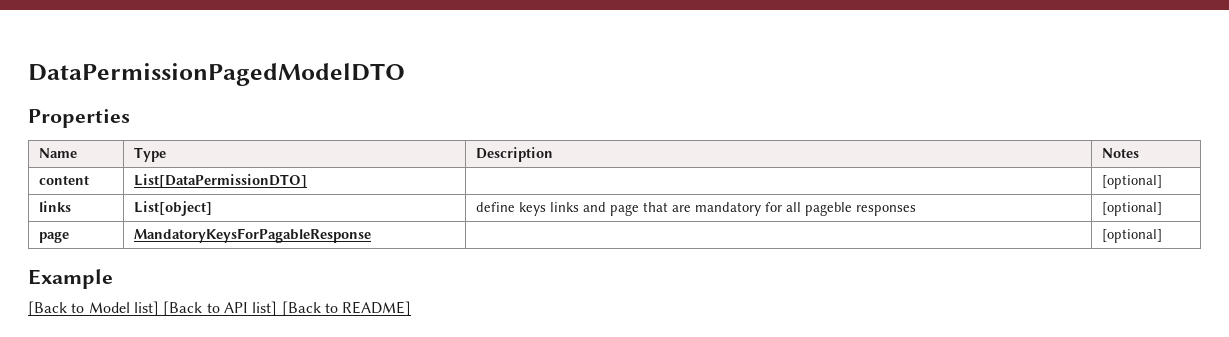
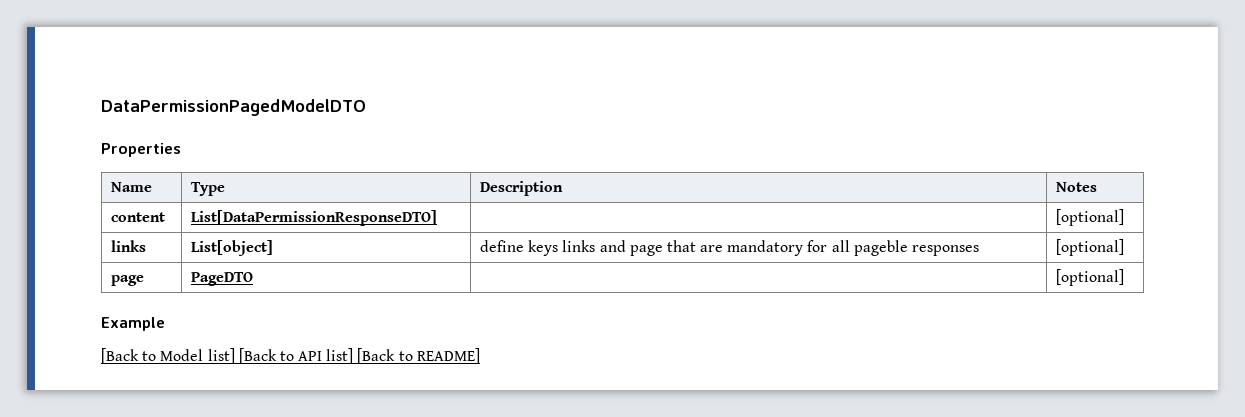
[133,174,307,188] List[DataPermissionDTO] -> [190,210,437,226] List[DataPermissionResponseDTO]
[133,228,371,243] MandatoryKeysForPagableResponse -> [190,272,253,286] PageDTO

